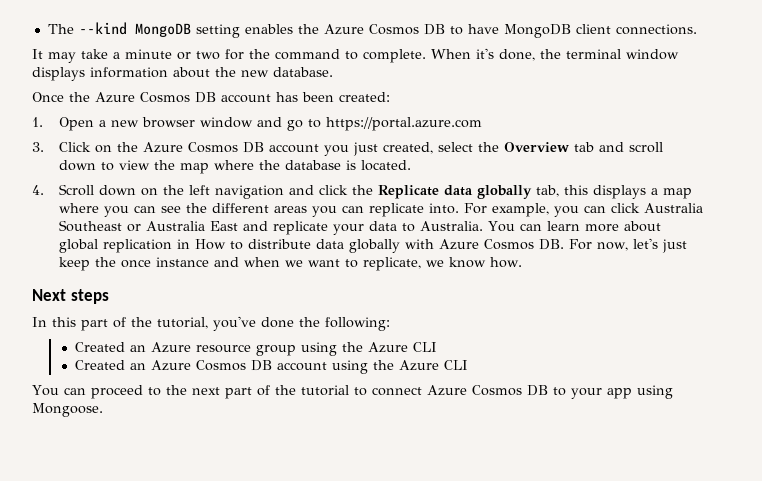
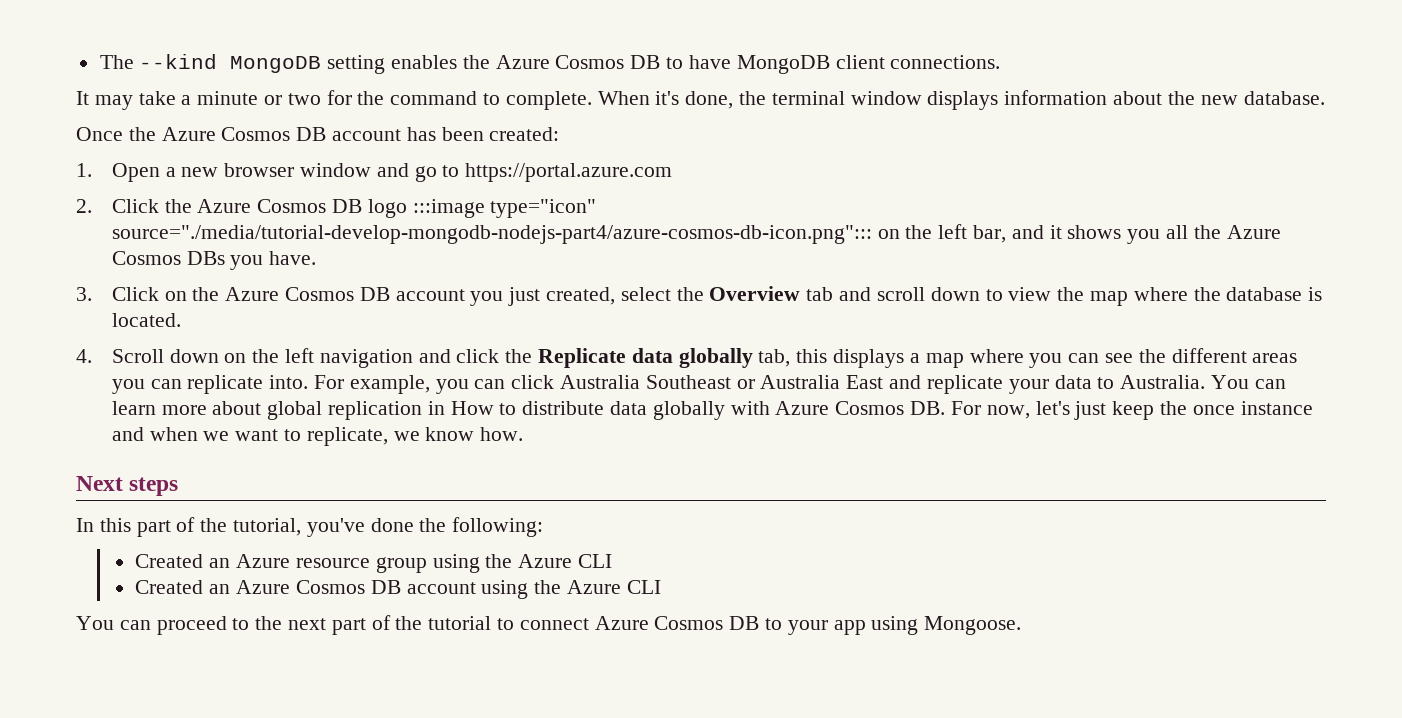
(483, 124) none -> [76,199,597,218] [111,224,1281,244] [111,251,317,270] // 2. Click the Azure Cosmos DB logo :::image type="icon" source="./media/tutorial-develop-mongodb-nodejs-part4/azure-cosmos-db-icon.png"::: on the left bar, and it shows you all the Azure Cosmos DBs you have.

